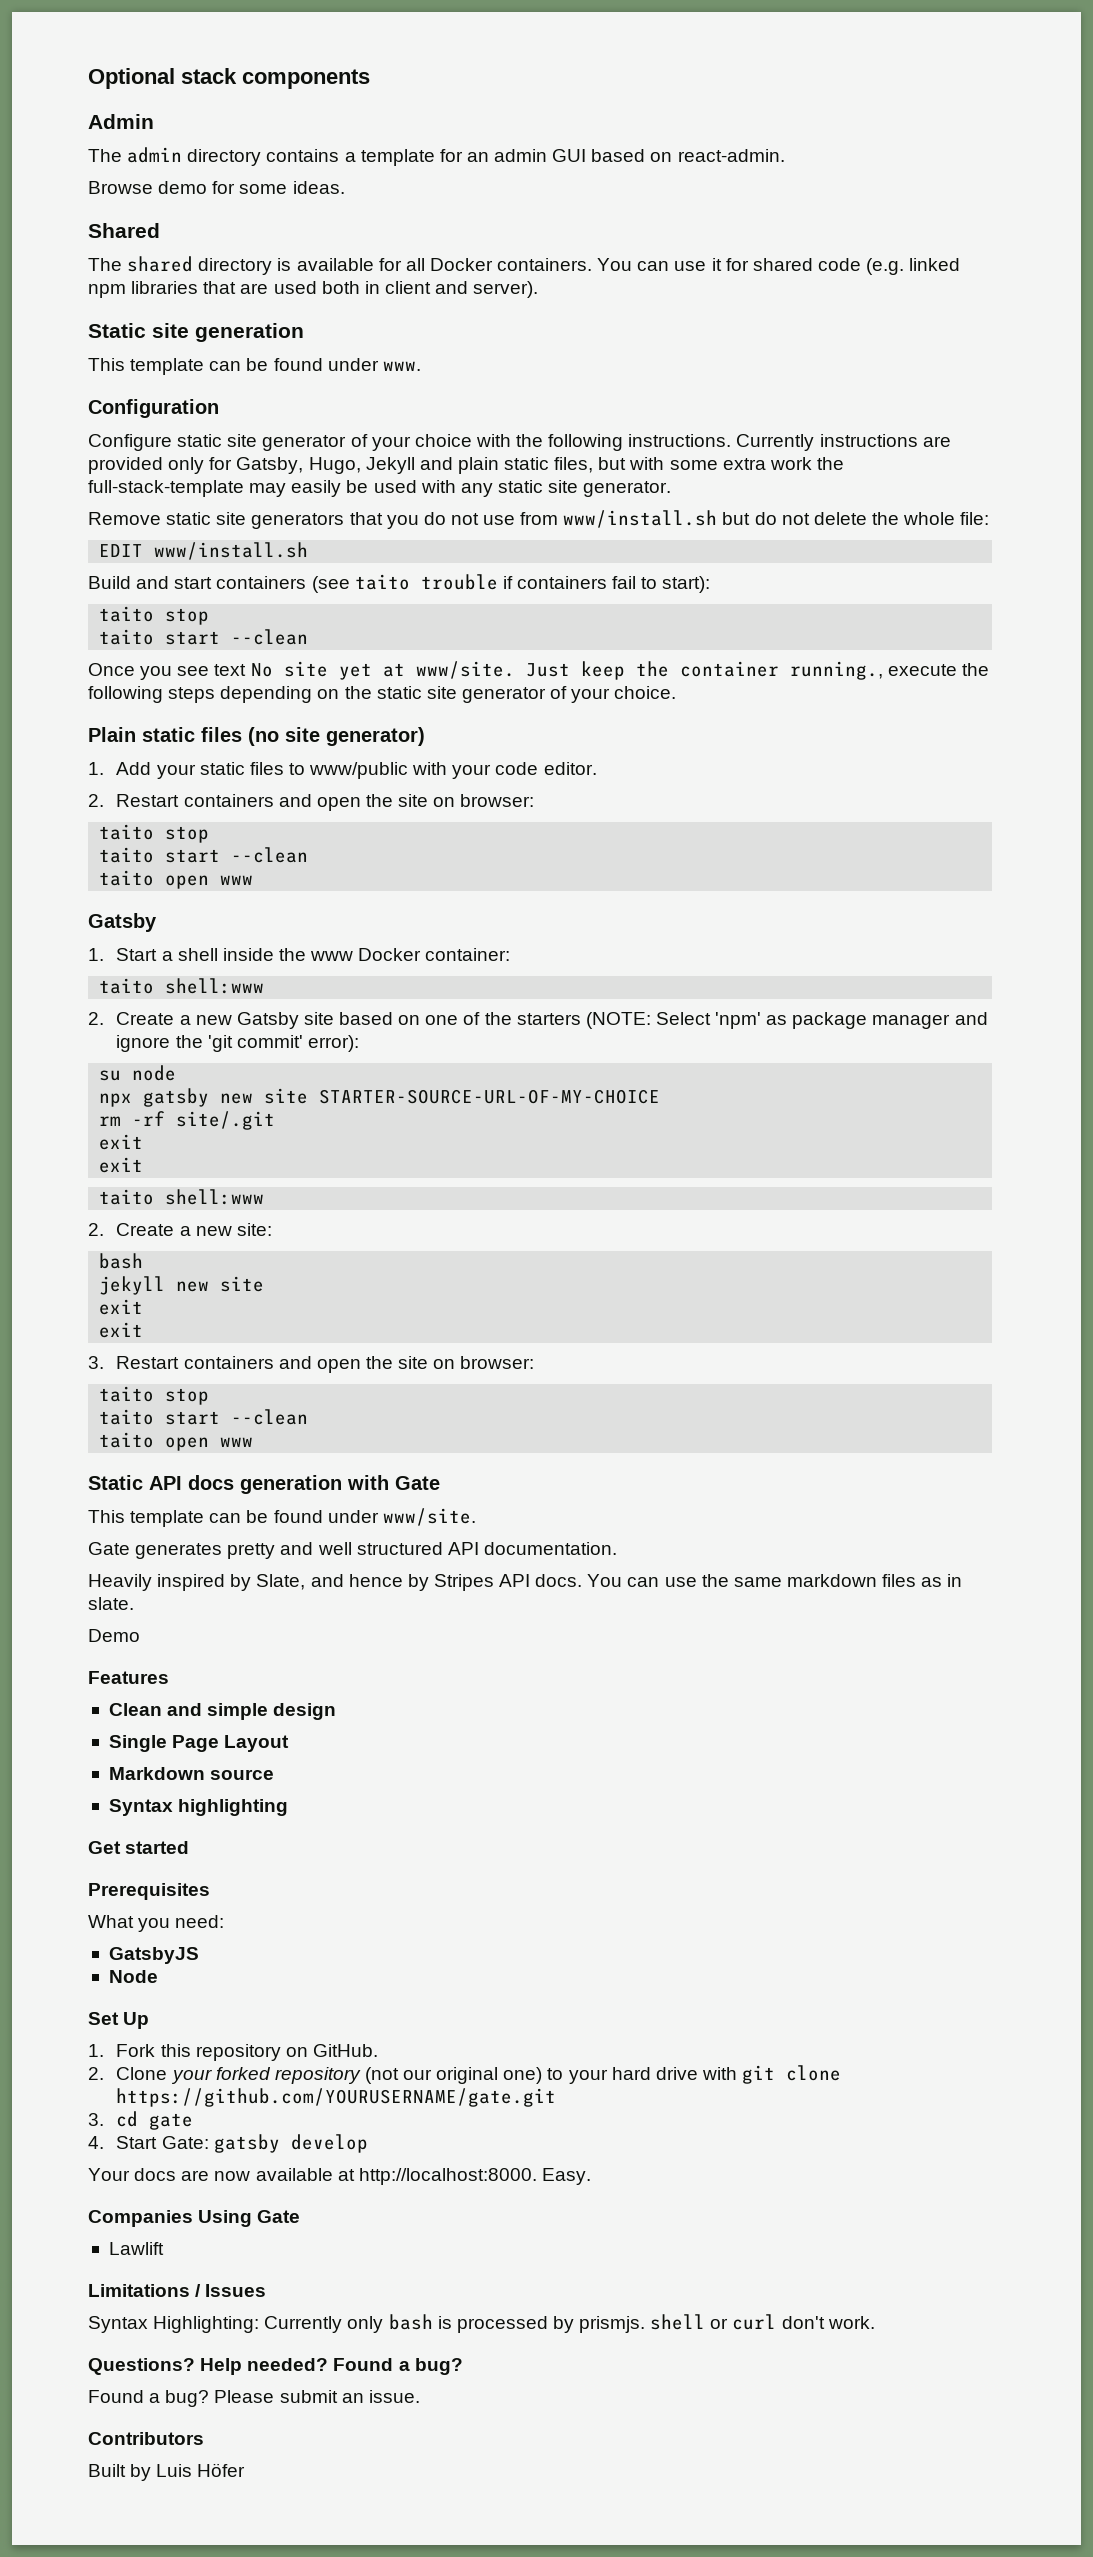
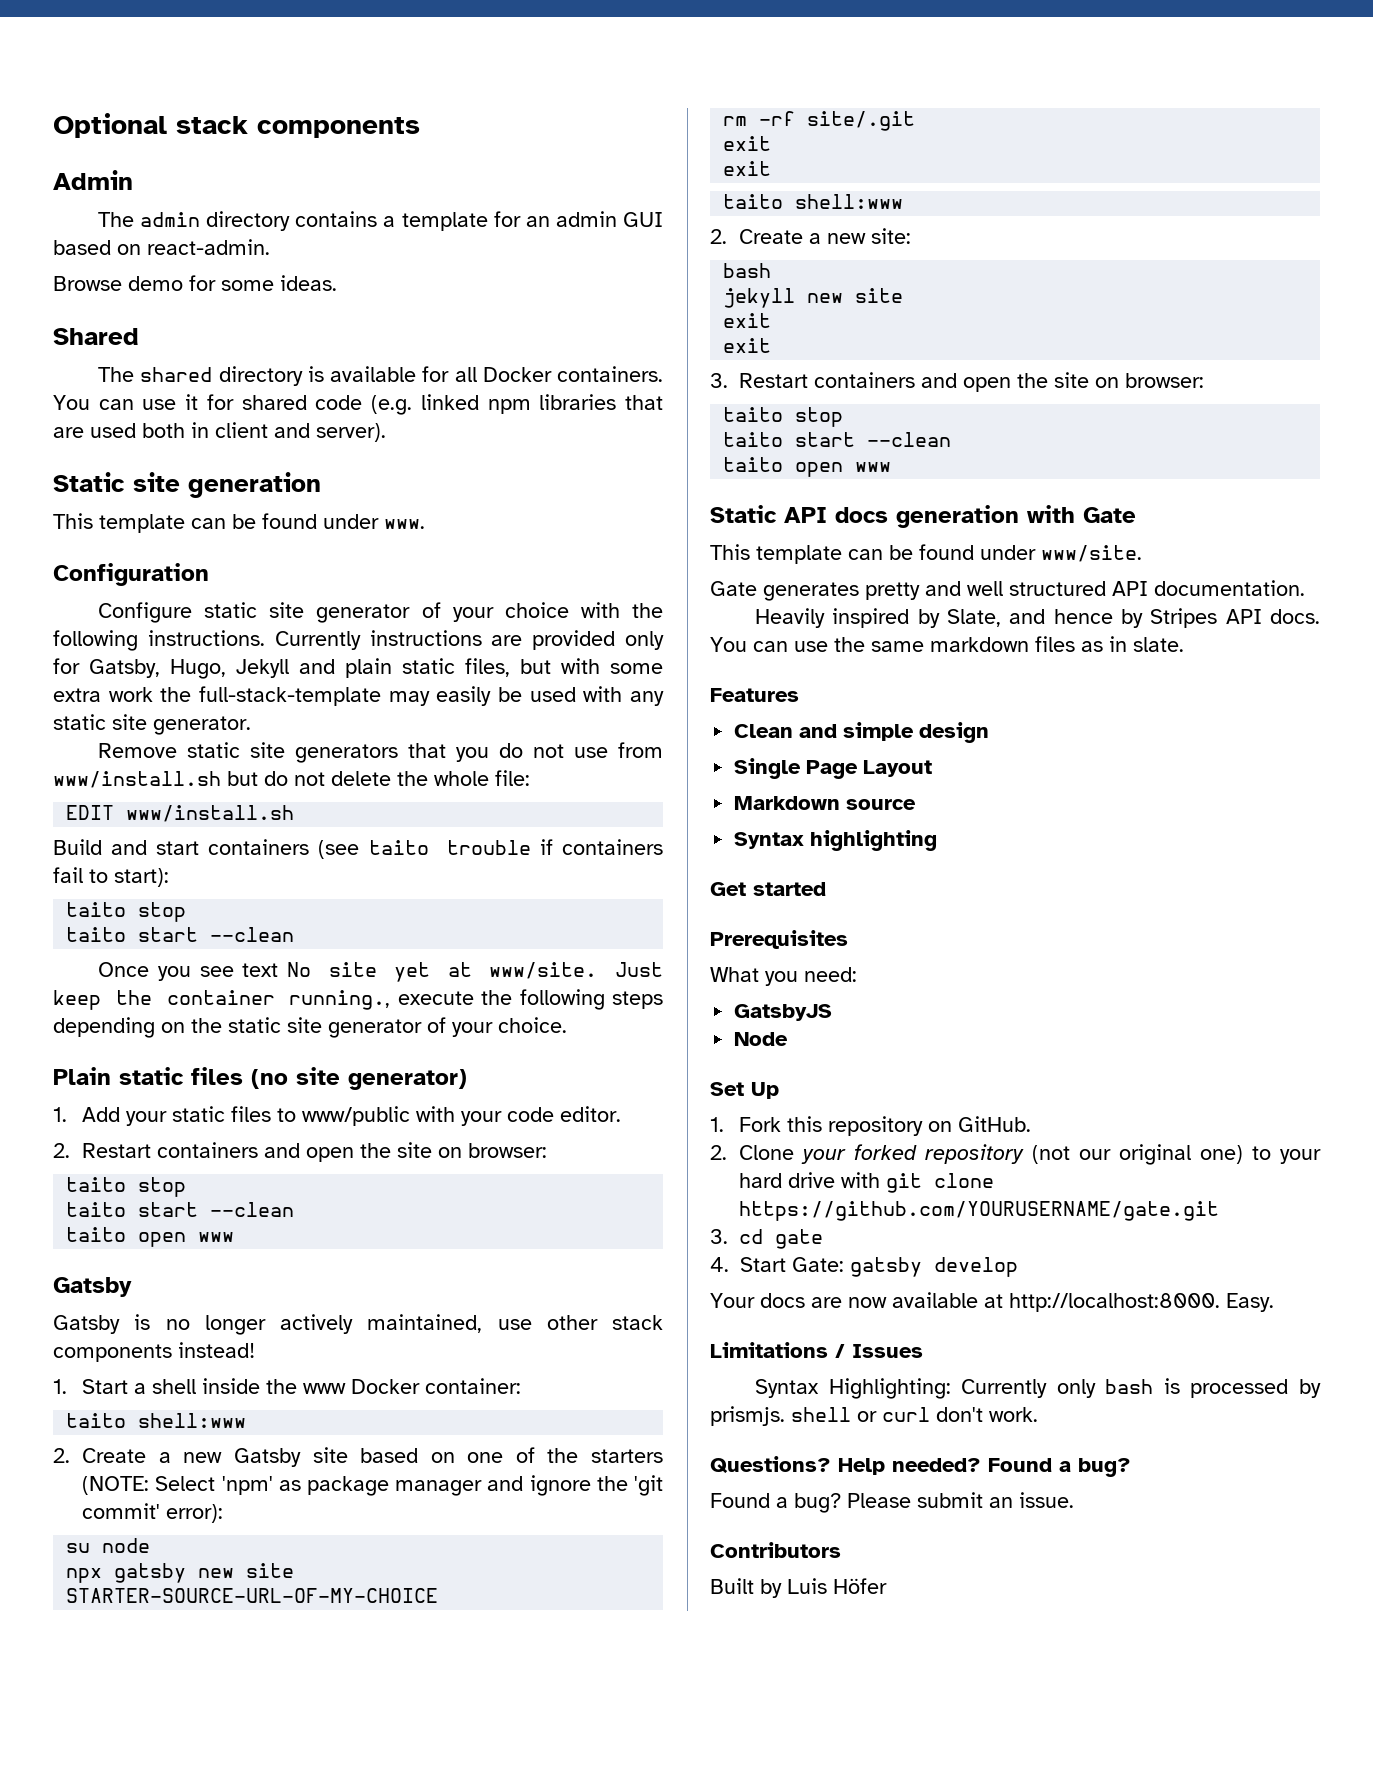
(157, 922) none -> [53,1314,663,1335] [53,1342,255,1362] // Gatsby is no longer actively maintained, use other stack components instead!
[88,1629,140,1642] // Demo -> (1184, 644) none
[88,2210,301,2227] [108,2242,164,2255] // Companies Using Gate // Lawlift -> (1274, 1302) none

